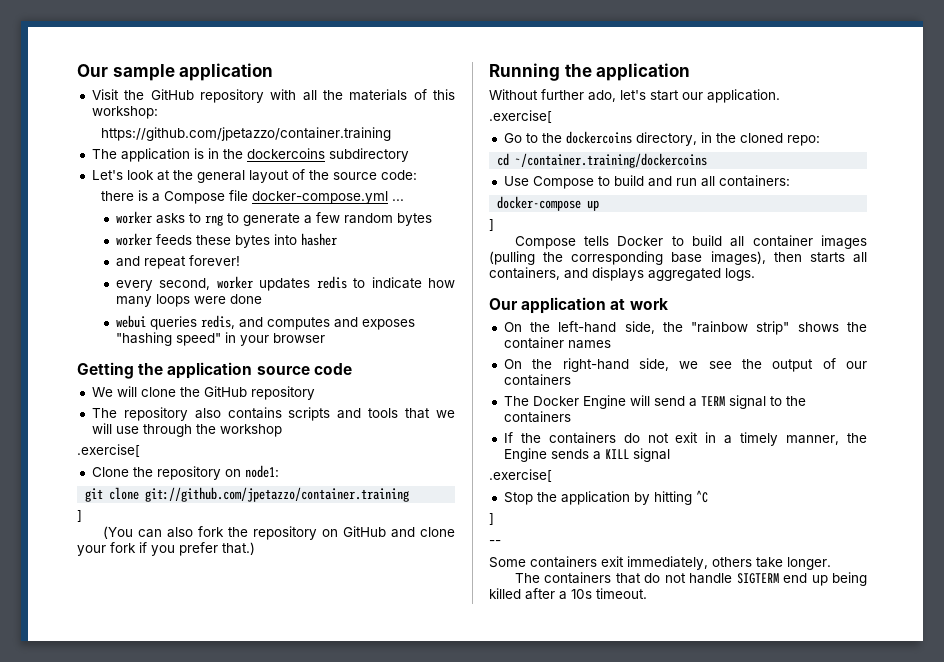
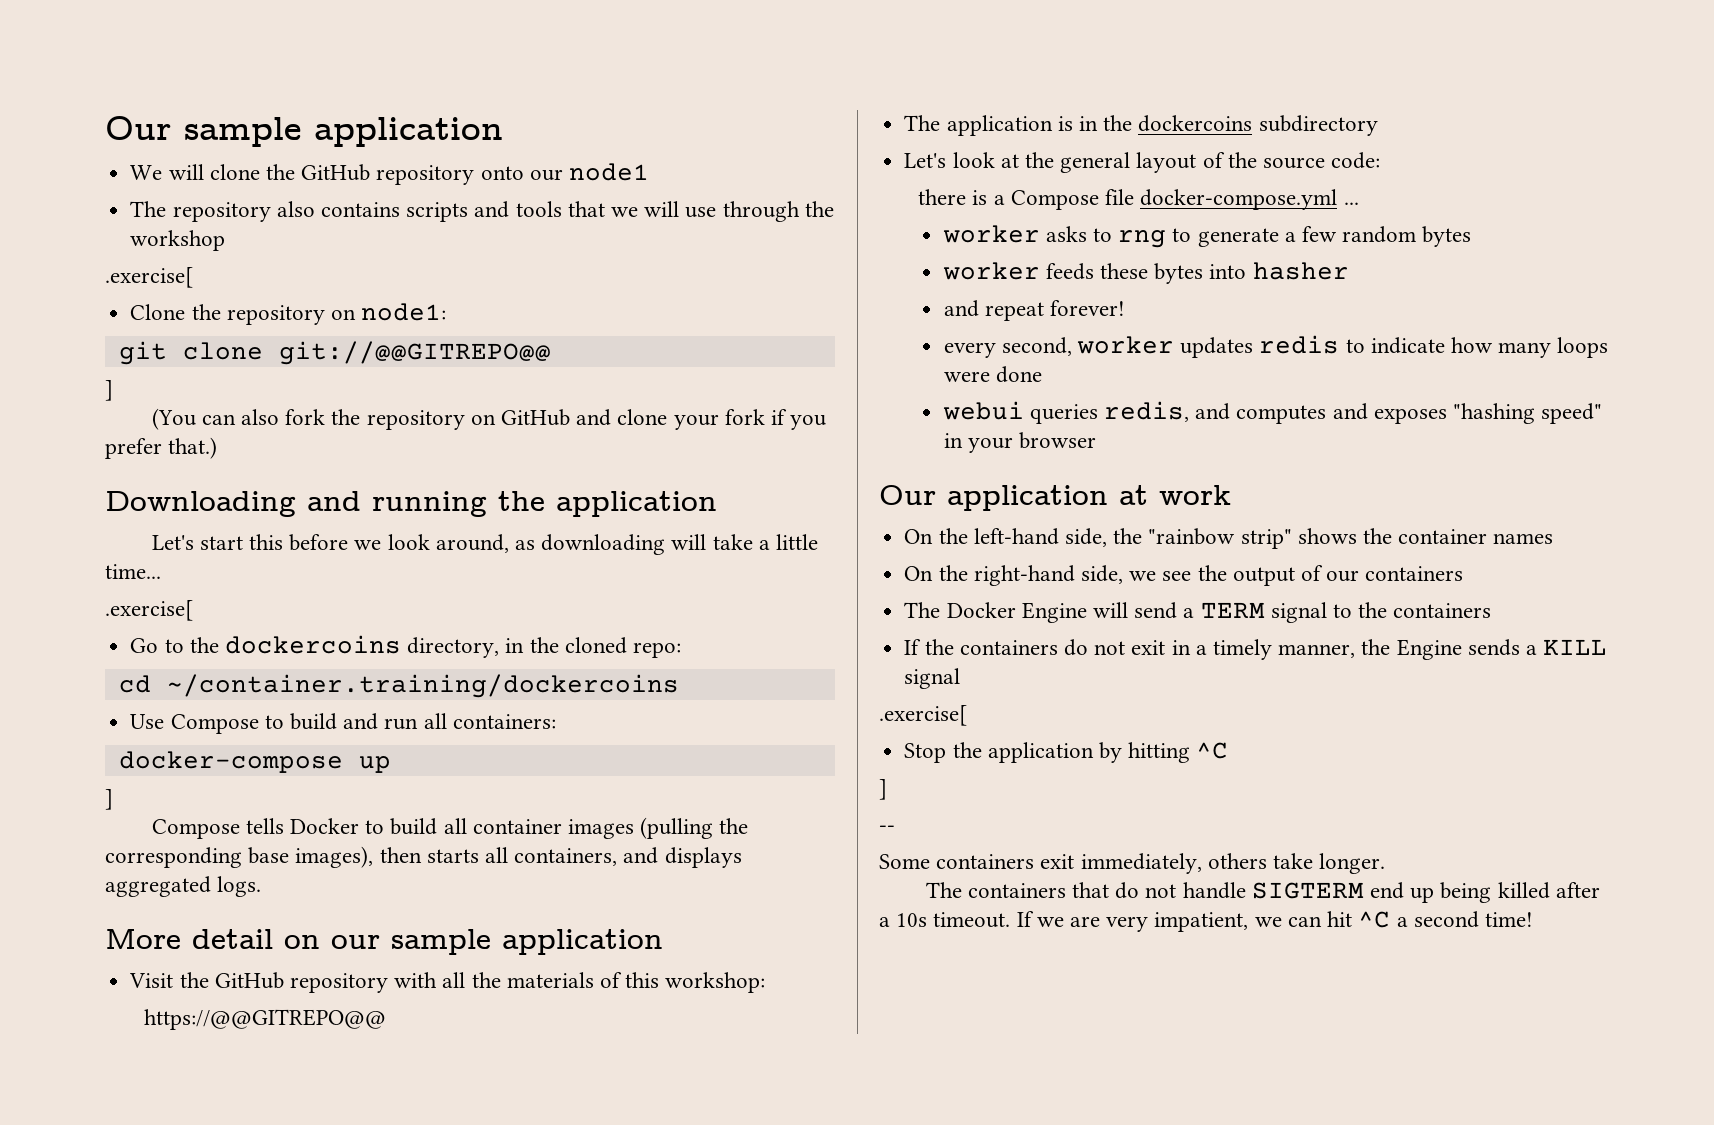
(274, 72) none -> [130,163,649,185] [130,201,834,222] [130,230,226,251] [105,267,193,288] [130,303,447,325] [118,341,551,365] [105,380,113,401] [151,408,827,430] [105,437,218,459] [105,491,717,517] [151,534,819,555] [105,564,161,579] [105,600,193,621] [130,635,681,658] [118,674,679,698] [130,713,556,734] [118,751,391,773] [105,789,113,810] [151,817,749,839] [105,846,742,868] [105,876,262,897] [105,929,663,955] // We will clone the GitHub repository onto our node1 // The repository also contains scripts and tools that we will use through the workshop // .exercise[ // Clone the repository on node1: // git clone git://@@GITREPO@@ // ] // (You can also fork the repository on GitHub and clone your fork if you prefer that.) // Downloading and running the application // Let's start this before we look around, as downloading will take a little time... // .exercise[ // Go to the dockercoins directory, in the cloned repo: // cd ~/container.training/dockercoins // Use Compose to build and run all containers: // docker-compose up // ] // Compose tells Docker to build all container images (pulling the corresponding base images), then starts all containers, and displays aggregated logs. // More detail on our sample application
[100,127,391,141] https://github.com/jpetazzo/container.training -> [144,1009,387,1030] https://@@GITREPO@@
[77,362,352,379] [91,386,315,400] [91,407,456,421] [91,423,282,437] [77,444,140,457] [91,465,279,480] [85,487,410,502] [77,510,82,522] [102,526,456,540] [77,542,255,556] [489,63,691,81] [489,89,780,103] [489,110,552,123] [503,131,820,146] [497,153,708,168] [503,175,790,189] [497,196,600,211] [489,219,494,231] [514,235,867,249] [489,251,867,265] [489,267,755,281] // Getting the application source code // We will clone the GitHub repository // The repository also contains scripts and tools that we will use through the workshop // .exercise[ // Clone the repository on node1: // git clone git://github.com/jpetazzo/container.training // ] // (You can also fork the repository on GitHub and clone your fork if you prefer that.) // Running the application // Without further ado, let's start our application. // .exercise[ // Go to the dockercoins directory, in the cloned repo: // cd ~/container.training/dockercoins // Use Compose to build and run all containers: // docker-compose up // ] // Compose tells Docker to build all container images (pulling the corresponding base images), then starts all containers, and displays aggregated logs. -> (1096, 440) none
(647, 593) none -> [1016,911,1533,932] If we are very impatient, we can hit ^C a second time!

